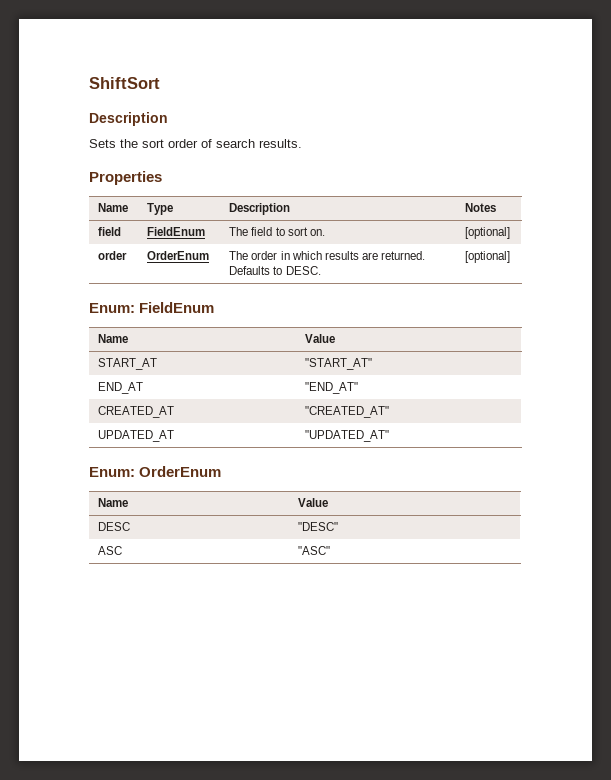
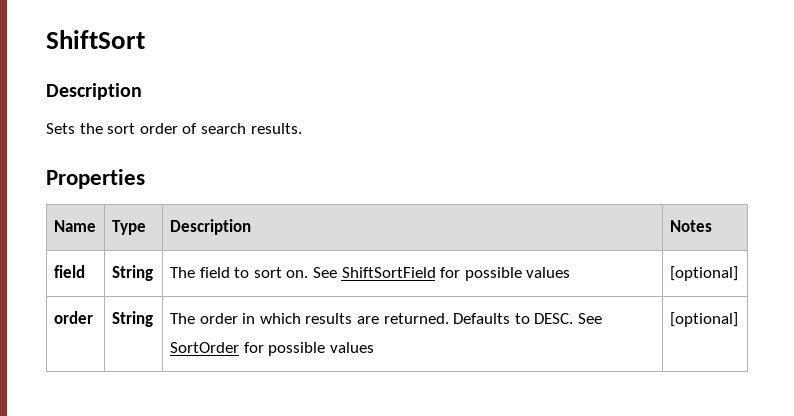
[147,227,206,236] FieldEnum -> [111,265,153,281] String
(325, 232) none -> [312,267,571,281] See ShiftSortField for possible values
[147,251,210,260] OrderEnum -> [111,311,153,327] String
[465,251,511,263] [89,302,215,313] [98,334,129,343] [305,334,336,343] [98,358,158,370] [305,358,373,370] [98,382,144,394] [305,382,359,394] [98,406,175,418] [305,406,390,418] [98,430,175,442] [305,430,390,442] [89,466,222,477] [98,498,129,507] [298,498,329,507] [98,522,131,531] [298,522,339,531] [98,546,123,555] [298,546,331,555] | [optional] // Enum: FieldEnum // Name | Value // START_AT | "START_AT" // END_AT | "END_AT" // CREATED_AT | "CREATED_AT" // UPDATED_AT | "UPDATED_AT" // Enum: OrderEnum // Name | Value // DESC | "DESC" // ASC | "ASC" -> [577,313,602,324] [169,342,374,356] [669,312,738,327] See SortOrder for possible values | [optional]

